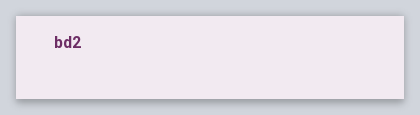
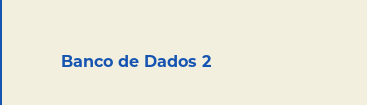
[54,36,81,48] bd2 -> [61,55,211,67] Banco de Dados 2

